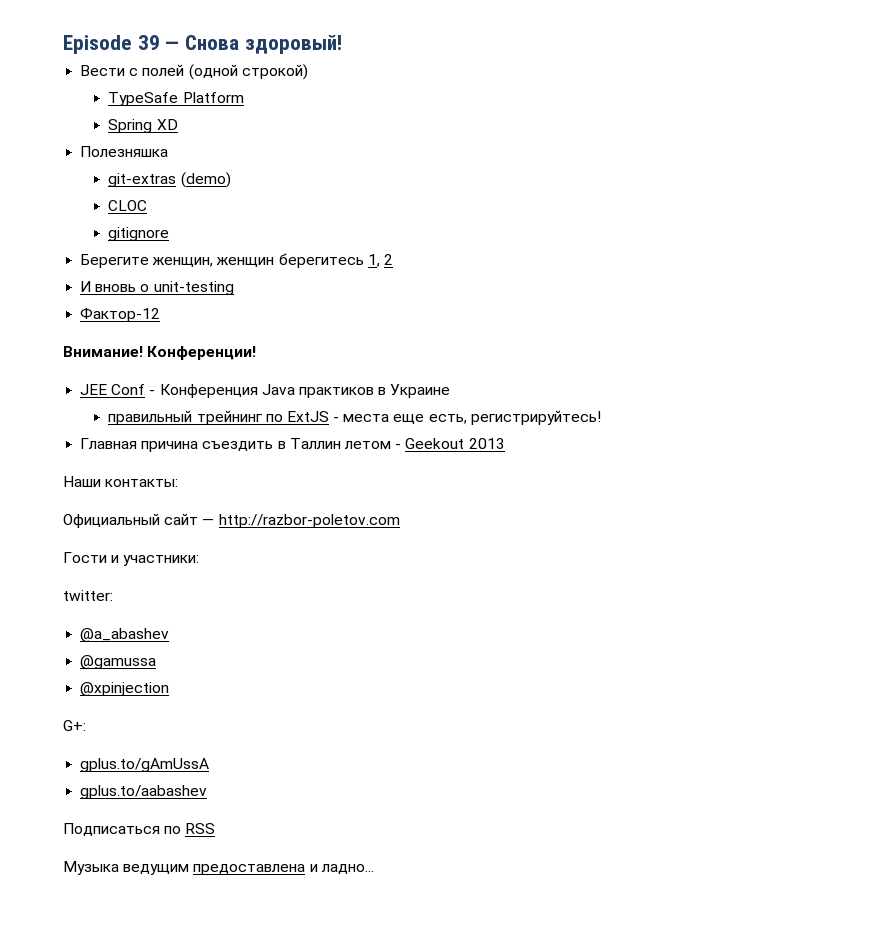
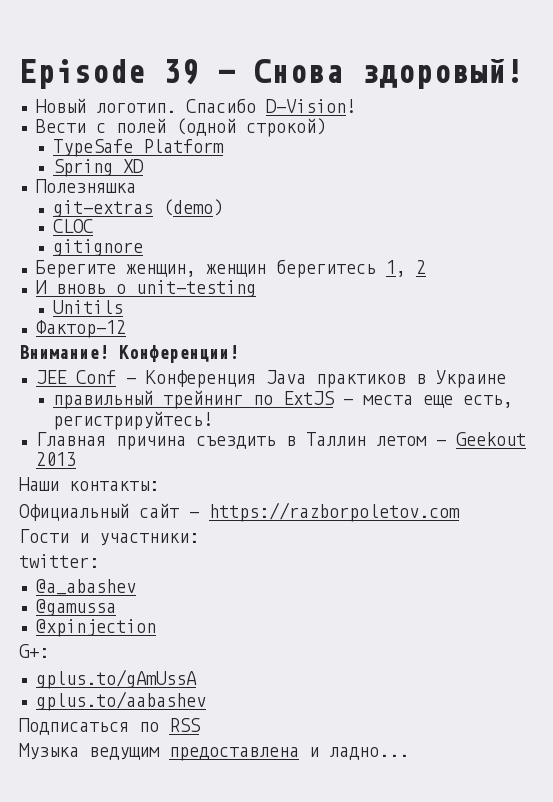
(342, 44) none -> [35,98,356,113] // Новый логотип. Спасибо D-Vision!
(234, 288) none -> [52,300,123,314] // Unitils
[218,514,400,528] http://razbor-poletov.com -> [209,502,460,522] https://razborpoletov.com

